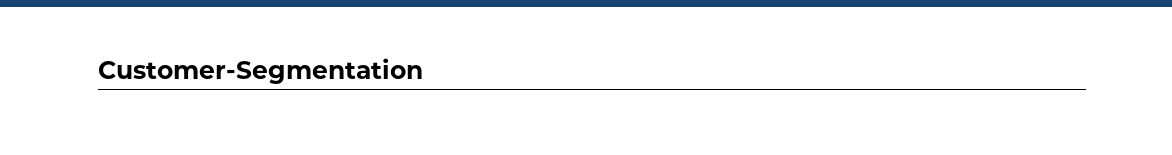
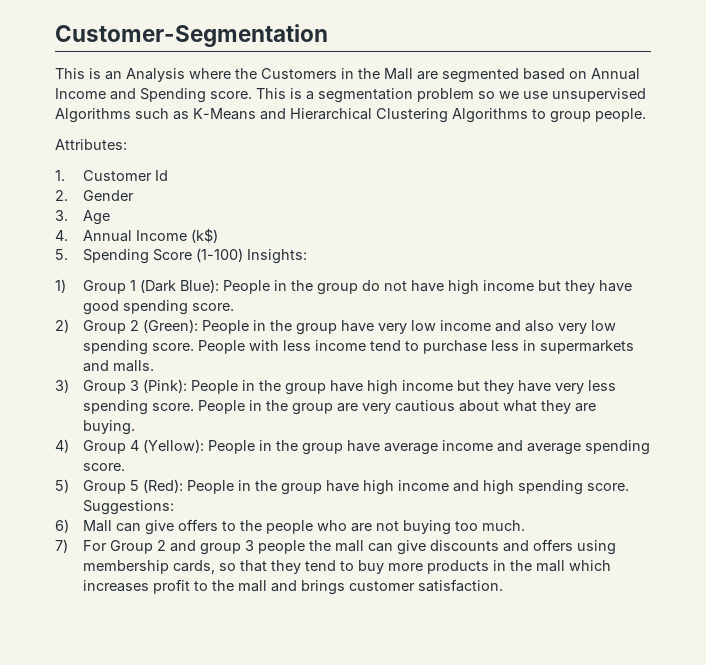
(423, 71) none -> [55,68,640,83] [55,88,646,103] [55,108,646,123] [55,139,127,150] [55,170,169,181] [55,190,135,201] [55,210,111,225] [55,228,219,243] [55,248,308,264] [55,279,633,295] [83,300,235,315] [55,319,617,335] [83,340,635,355] [83,360,155,372] [55,379,617,395] [83,400,597,415] [83,420,136,435] [55,439,651,455] [83,463,126,471] [55,479,630,495] [83,500,175,515] [55,519,526,535] [55,539,617,555] [83,560,612,574] [83,579,504,595] // This is an Analysis where the Customers in the Mall are segmented based on Annual Income and Spending score. This is a segmentation problem so we use unsupervised Algorithms such as K-Means and Hierarchical Clustering Algorithms to group people. // Attributes: // 1. Customer Id // 2. Gender // 3. Age // 4. Annual Income (k$) // 5. Spending Score (1-100) Insights: // 1) Group 1 (Dark Blue): People in the group do not have high income but they have good spending score. // 2) Group 2 (Green): People in the group have very low income and also very low spending score. People with less income tend to purchase less in supermarkets and malls. // 3) Group 3 (Pink): People in the group have high income but they have very less spending score. People in the group are very cautious about what they are buying. // 4) Group 4 (Yellow): People in the group have average income and average spending score. // 5) Group 5 (Red): People in the group have high income and high spending score. Suggestions: // 6) Mall can give offers to the people who are not buying too much. // 7) For Group 2 and group 3 people the mall can give discounts and offers using membership cards, so that they tend to buy more products in the mall which increases profit to the mall and brings customer satisfaction.

